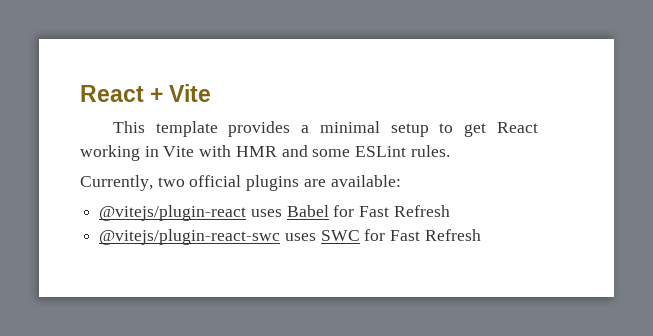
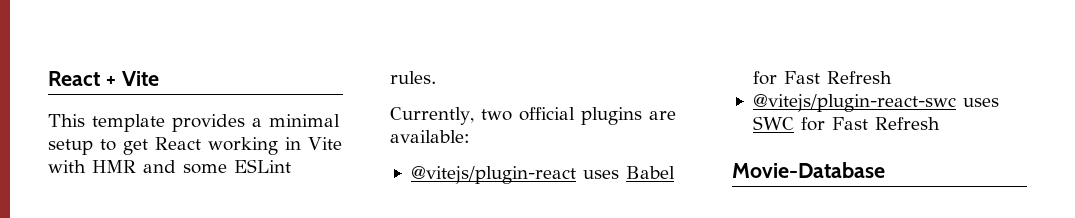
(481, 235) none -> [732,162,885,178] // Movie-Database

